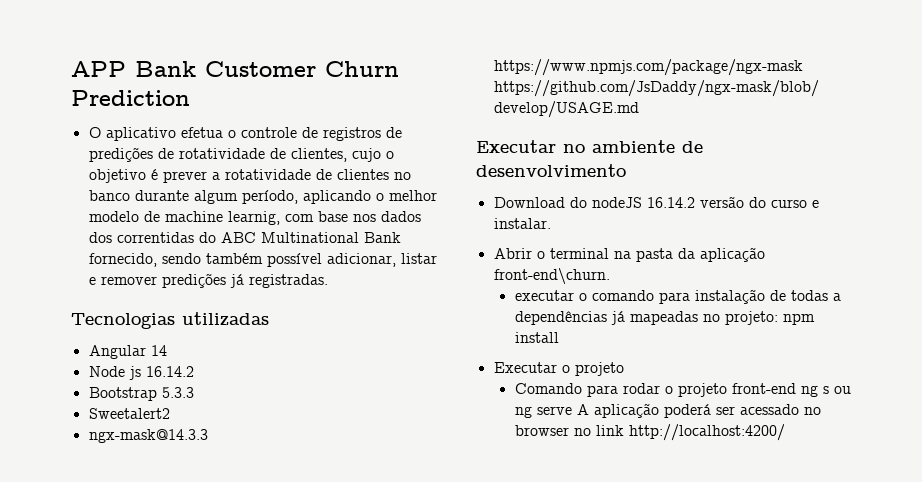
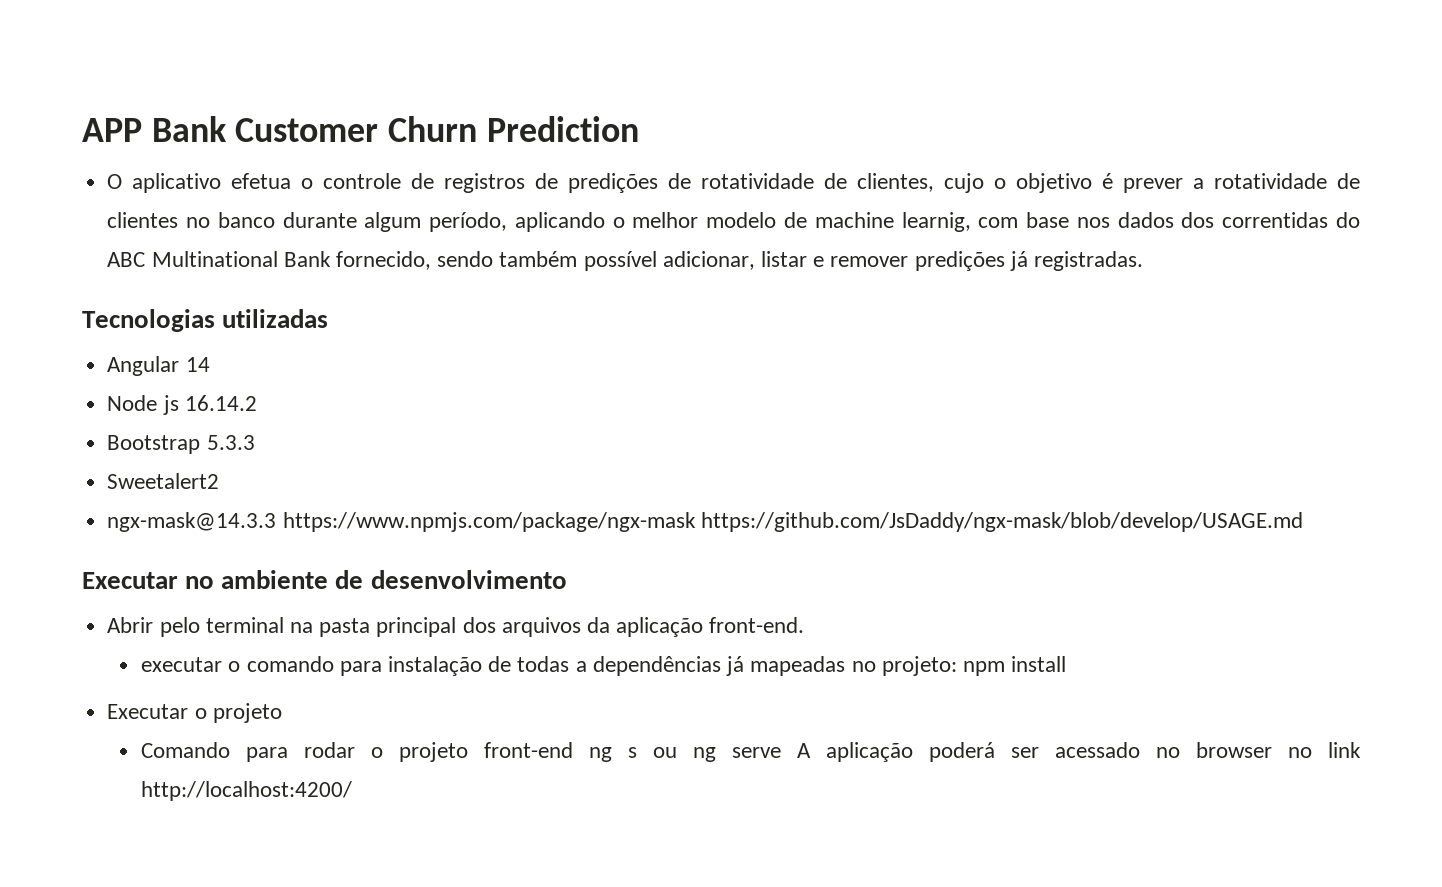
[493,196,819,208] [493,218,551,229] // Download do nodeJS 16.14.2 versão do curso e instalar. -> (567, 579) none
[536,251,545,259] o -> [159,617,200,637] pelo
(673, 255) none -> [376,617,581,637] principal dos arquivos
[493,268,610,284] front-end\churn. -> [709,617,805,633] front-end.

